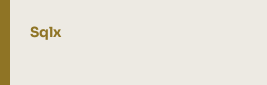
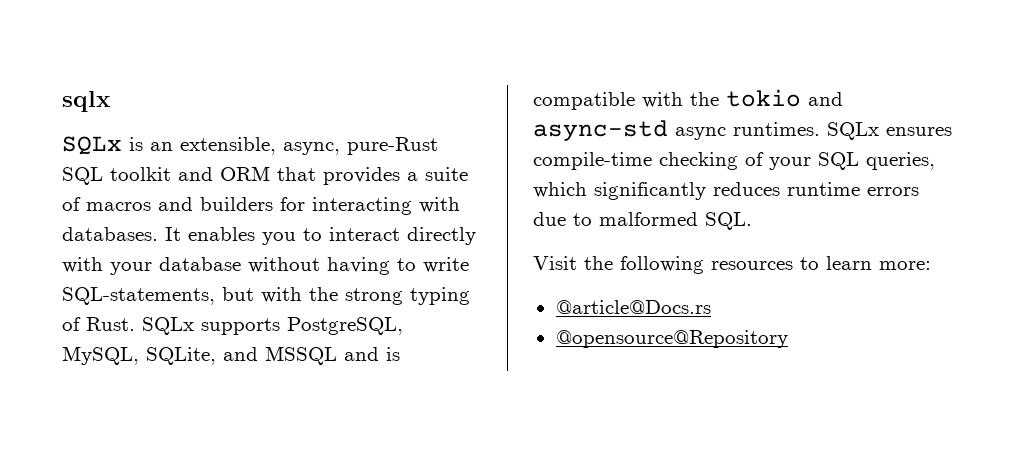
[30,26,62,40] Sqlx -> [62,91,111,112] [62,136,438,155] [62,166,468,185] [62,197,460,215] [62,227,476,245] [62,257,469,275] [62,287,470,305] [62,317,403,335] [62,346,400,365] [533,89,843,110] [533,120,952,141] [533,152,935,170] [533,182,919,200] [533,212,752,230] [533,256,931,274] [555,300,711,314] [555,330,788,348] sqlx // SQLx is an extensible, async, pure-Rust SQL toolkit and ORM that provides a suite of macros and builders for interacting with databases. It enables you to interact directly with your database without having to write SQL-statements, but with the strong typing of Rust. SQLx supports PostgreSQL, MySQL, SQLite, and MSSQL and is compatible with the tokio and async-std async runtimes. SQLx ensures compile-time checking of your SQL queries, which significantly reduces runtime errors due to malformed SQL. // Visit the following resources to learn more: // @article@Docs.rs // @opensource@Repository

